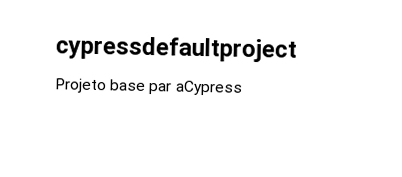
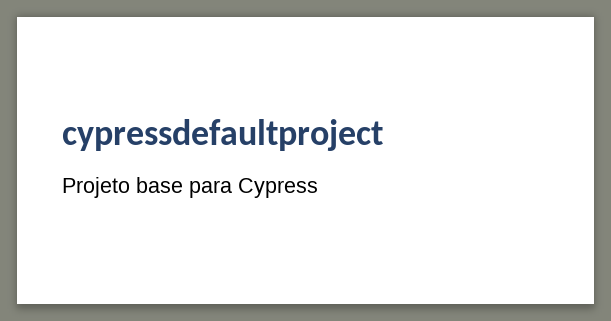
[148,80,243,96] par aCypress -> [189,178,318,198] para Cypress

